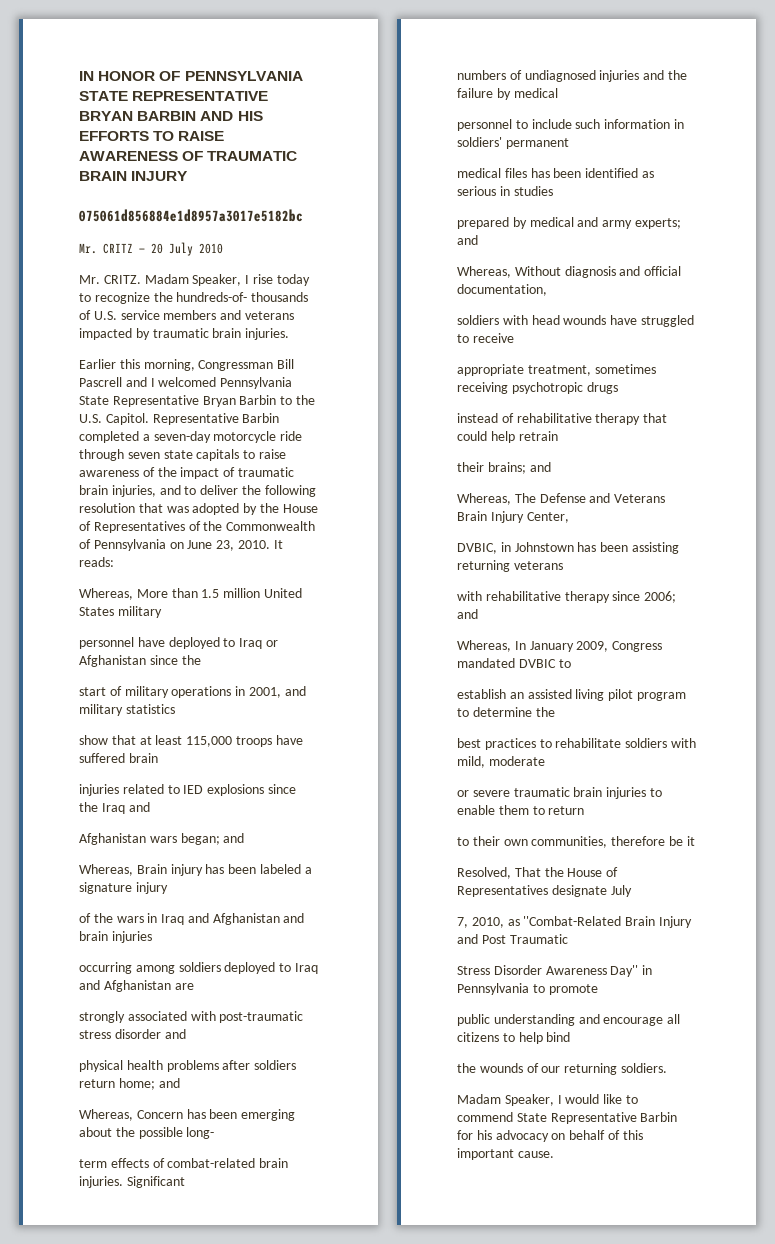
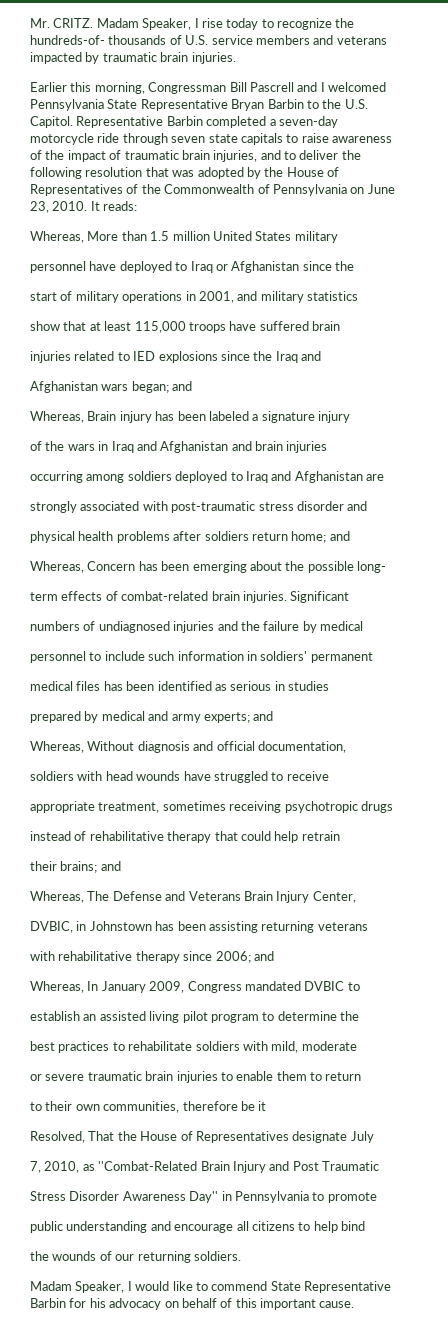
[79,71,303,81] [79,91,269,101] [79,111,263,121] [79,131,225,141] [79,151,298,161] [79,171,189,181] [79,209,303,222] [79,242,223,256] IN HONOR OF PENNSYLVANIA STATE REPRESENTATIVE BRYAN BARBIN AND HIS EFFORTS TO RAISE AWARENESS OF TRAUMATIC BRAIN INJURY // 075061d856884e1d8957a3017e5182bc // Mr. CRITZ — 20 July 2010 // -> (30, 23) none

